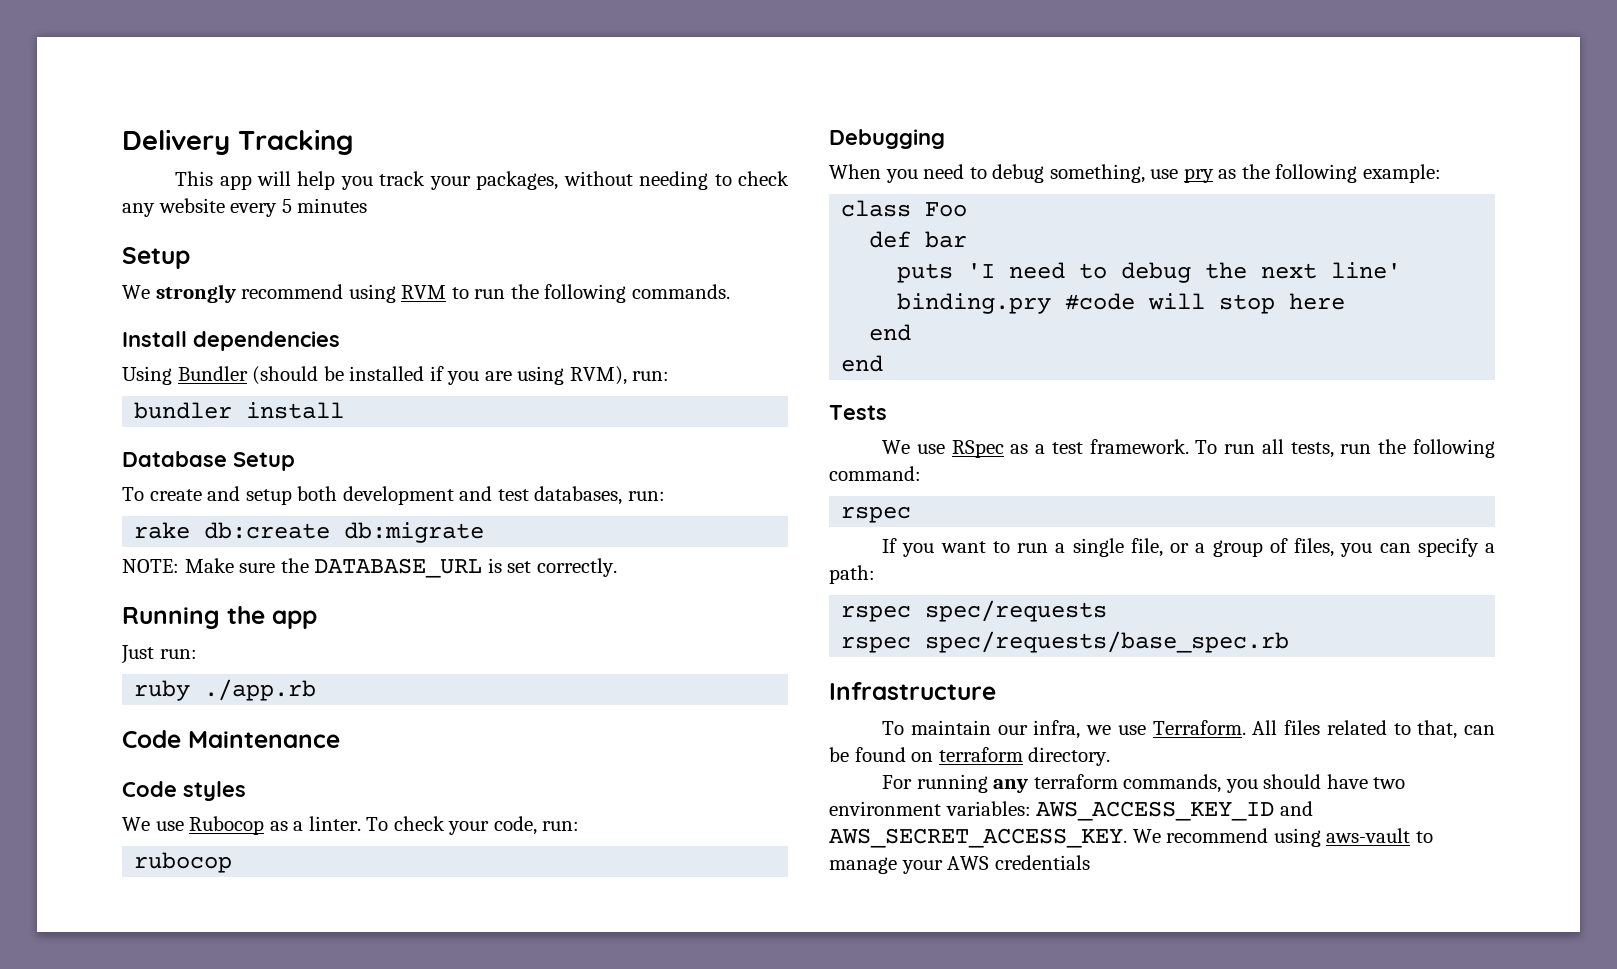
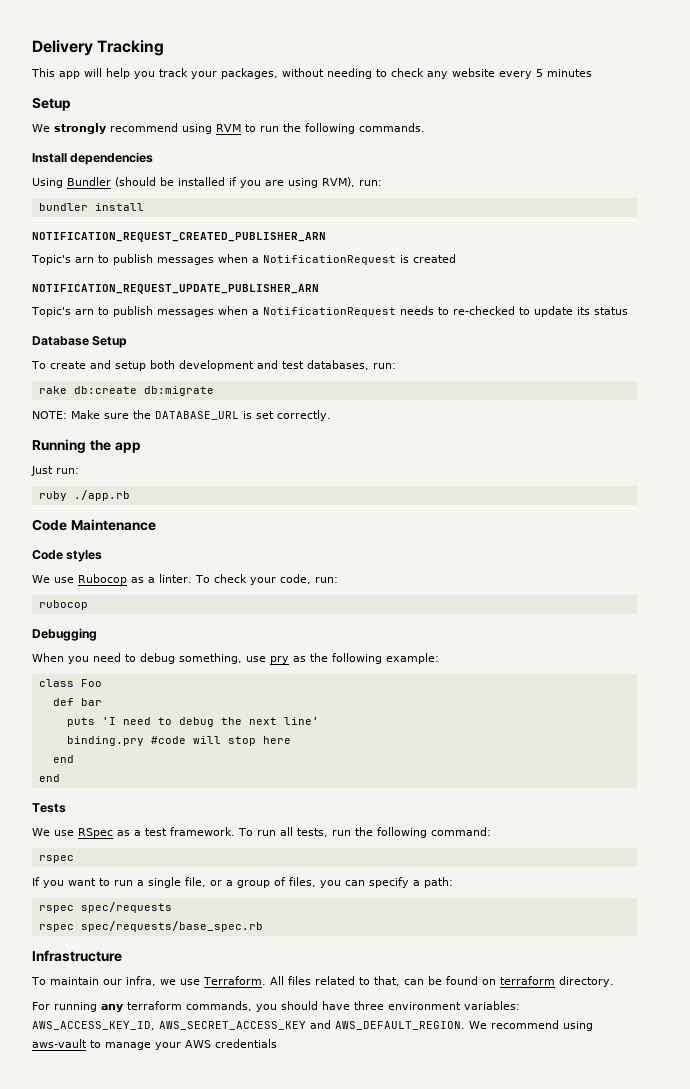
(345, 410) none -> [32,232,326,242] [31,254,456,265] [32,284,319,294] [31,306,628,317] // NOTIFICATION_REQUEST_CREATED_PUBLISHER_ARN // Topic's arn to publish messages when a NotificationRequest is created // NOTIFICATION_REQUEST_UPDATE_PUBLISHER_ARN // Topic's arn to publish messages when a NotificationRequest needs to re-checked to update its status
[1373,777,1406,789] two -> [354,1001,384,1010] three
[1036,801,1313,821] [829,828,1127,848] AWS_ACCESS_KEY_ID and AWS_SECRET_ACCESS_KEY. -> [32,1020,465,1030] AWS_ACCESS_KEY_ID, AWS_SECRET_ACCESS_KEY and AWS_DEFAULT_REGION.

